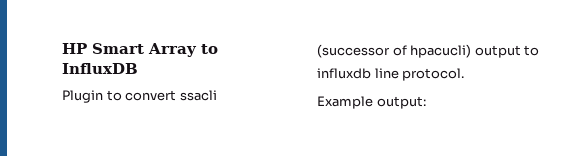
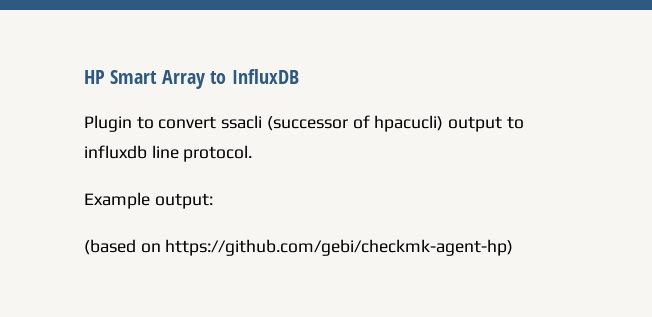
(426, 102) none -> [84,239,514,256] // (based on https://github.com/gebi/checkmk-agent-hp)

